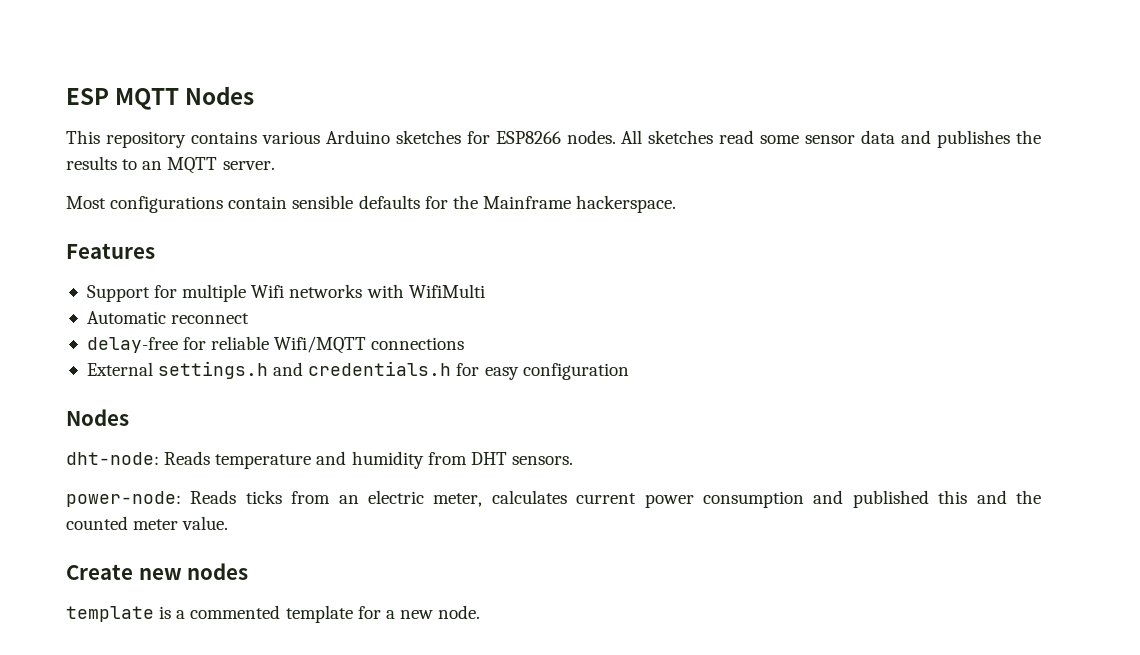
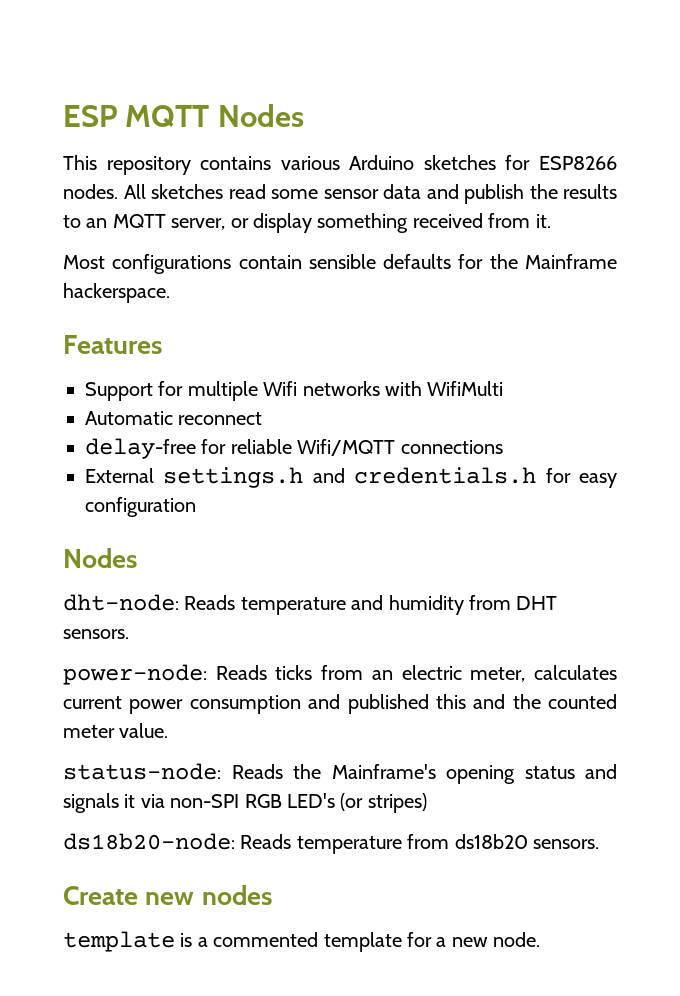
[937,130,1011,148] publishes -> [464,184,524,204] publish
[222,161,275,170] server. -> [171,213,551,233] server, or display something received from it.
(229, 523) none -> [63,763,617,784] [63,793,427,813] [63,833,599,854] // status-node: Reads the Mainframe's opening status and signals it via non-SPI RGB LED's (or stripes) // ds18b20-node: Reads temperature from ds18b20 sensors.

